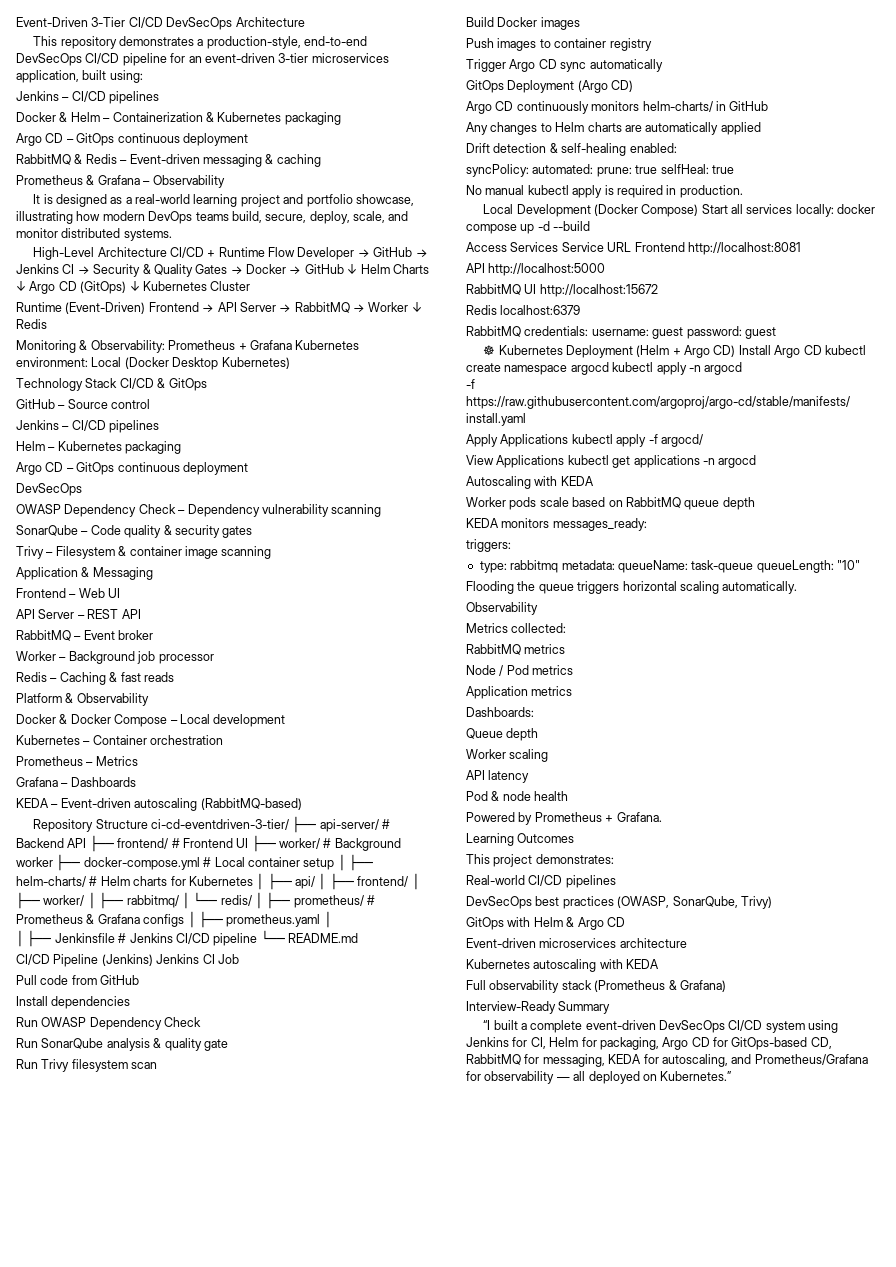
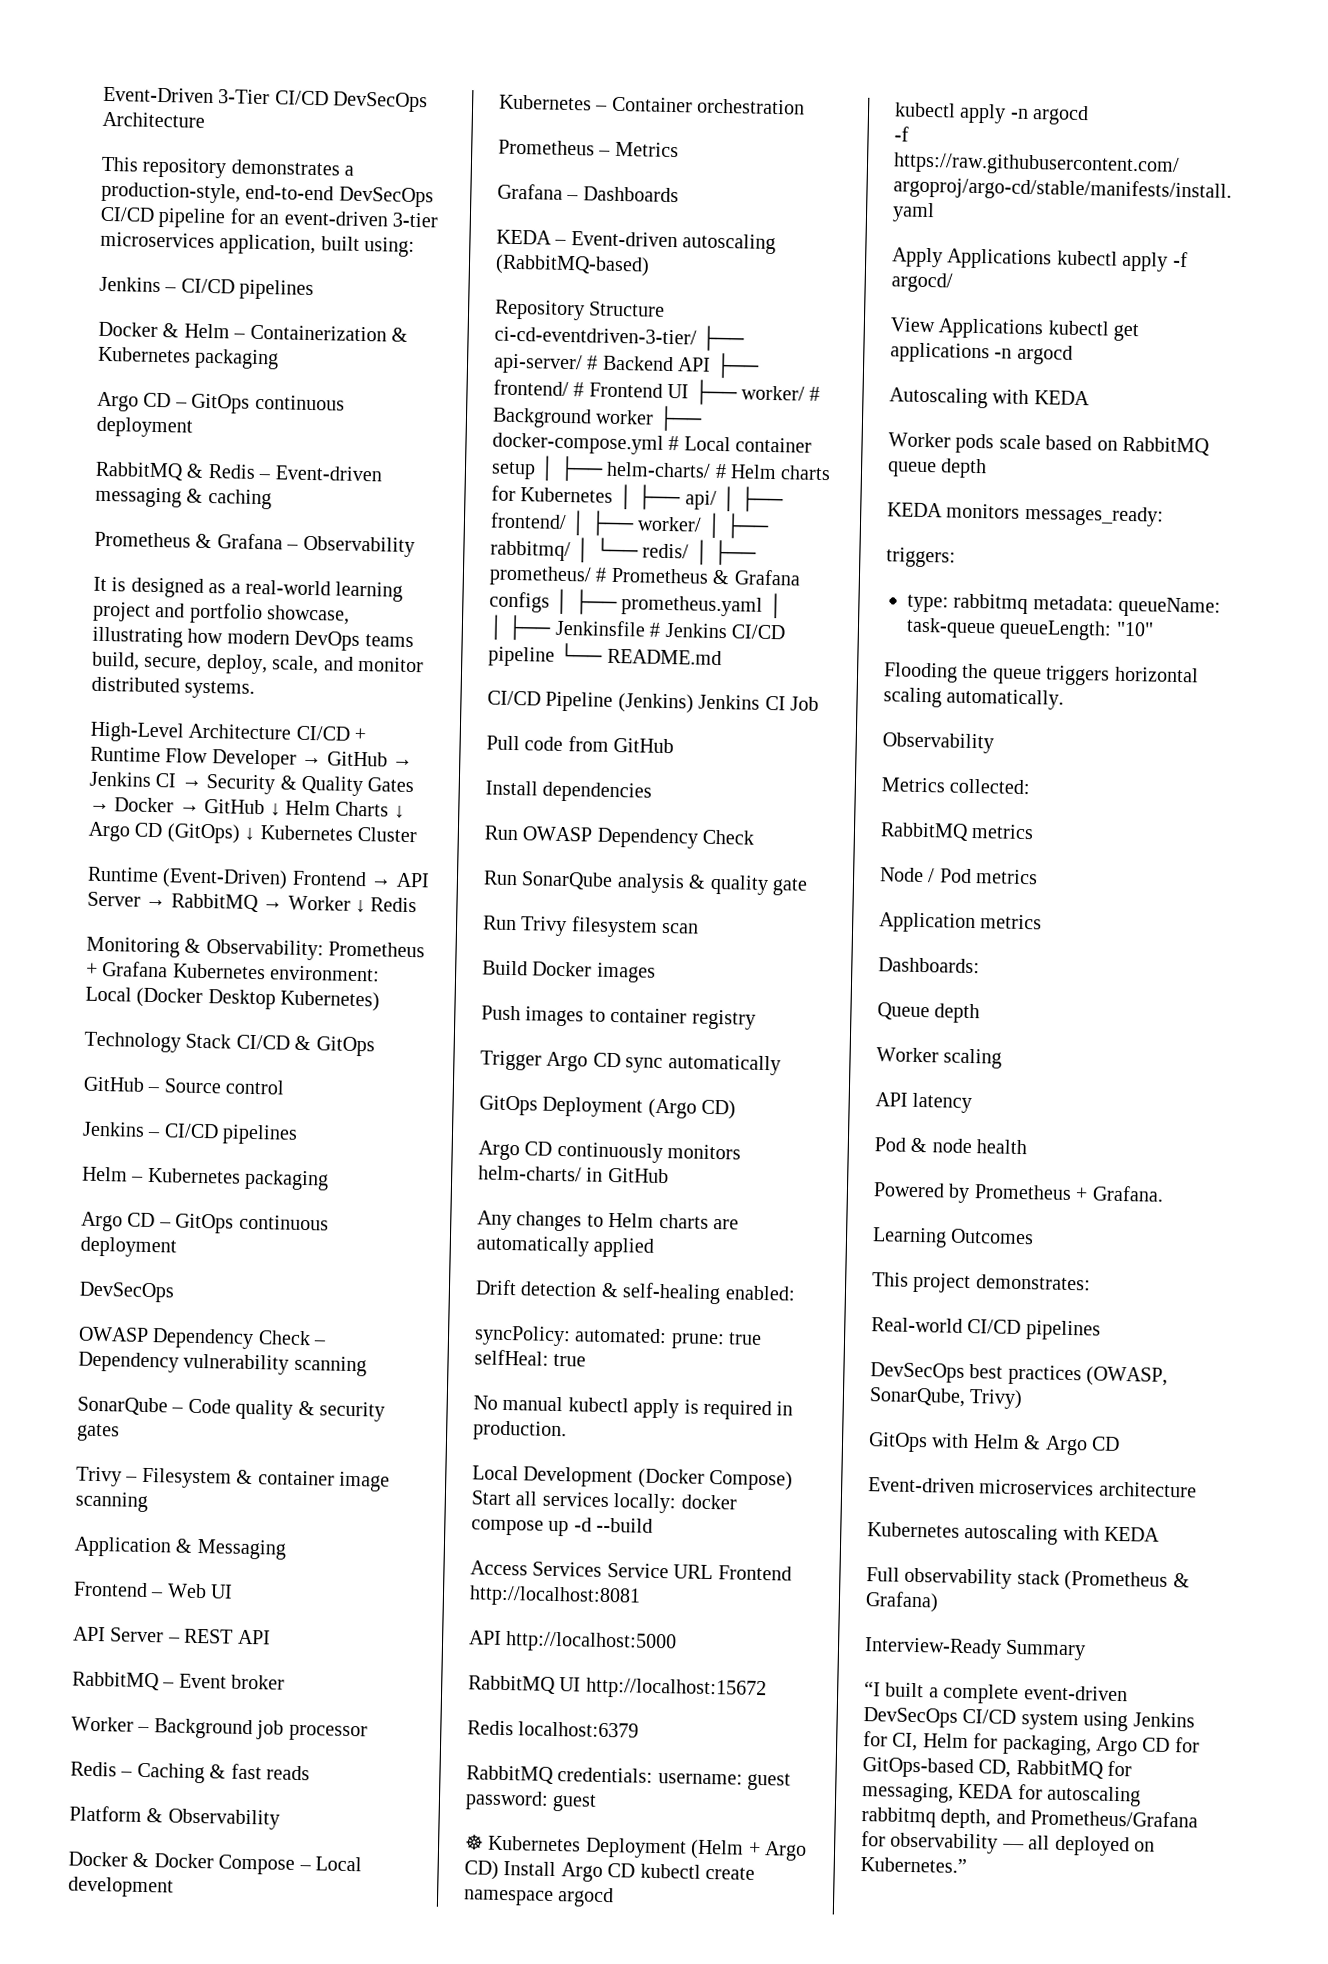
(609, 368) none -> (615, 1897) //
[661,1054,728,1067] autoscaling, -> [1046,1785,1142,1807] [861,1807,992,1829] autoscaling rabbitmq depth,

